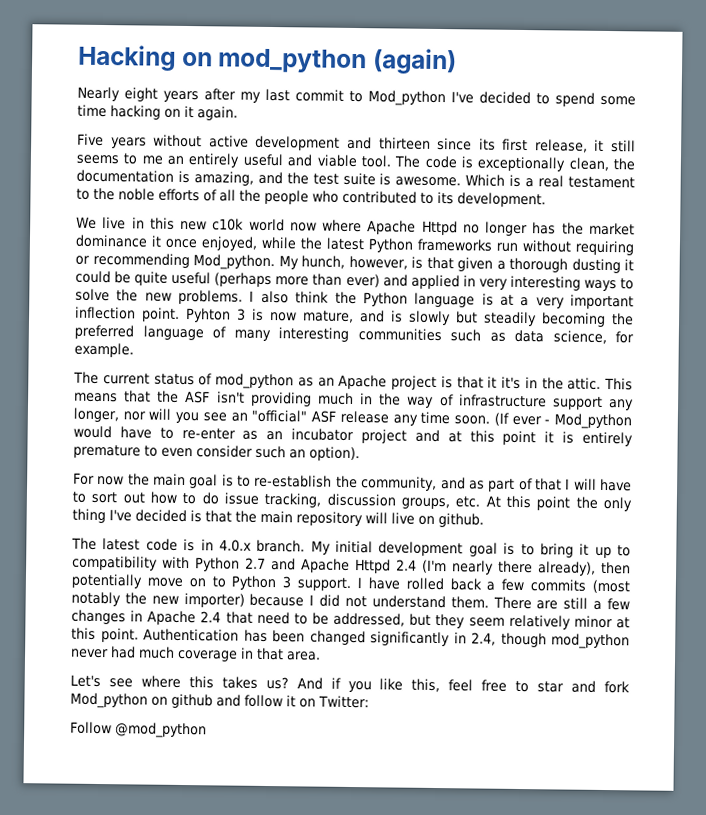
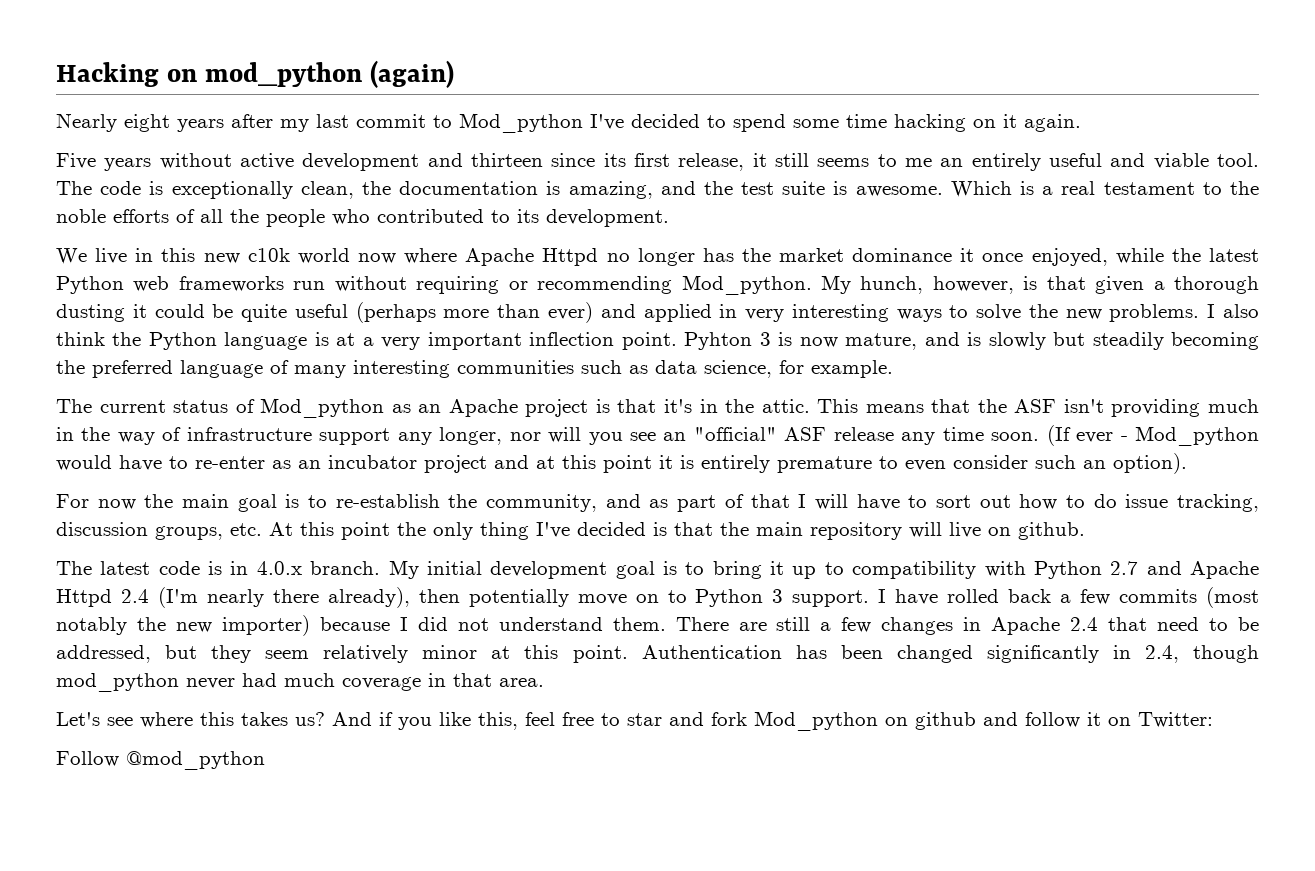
(414, 245) none -> [133,276,170,292] web
[215,373,294,390] mod_python -> [260,398,385,418] Mod_python
[487,376,498,388] it -> (657, 406) none

